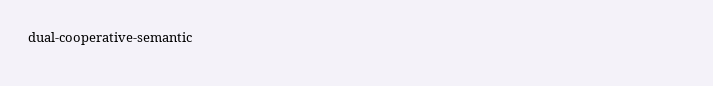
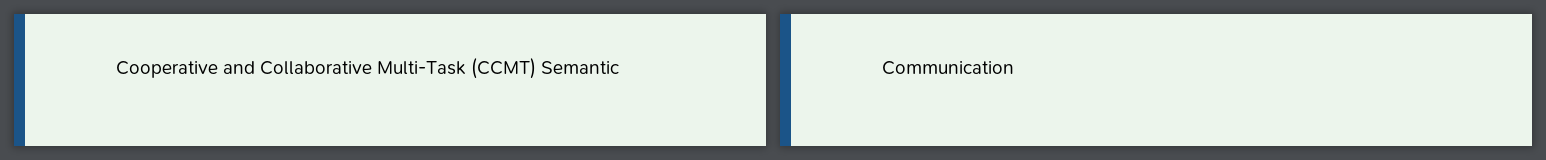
[28,32,192,45] dual-cooperative-semantic -> [116,58,1014,79] Cooperative and Collaborative Multi-Task (CCMT) Semantic Communication

